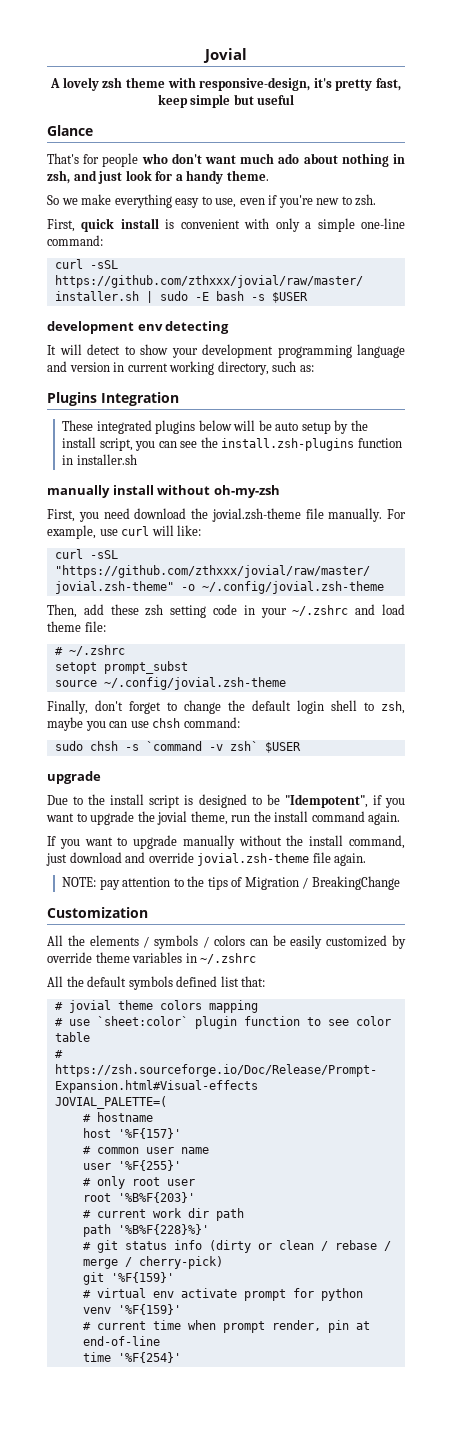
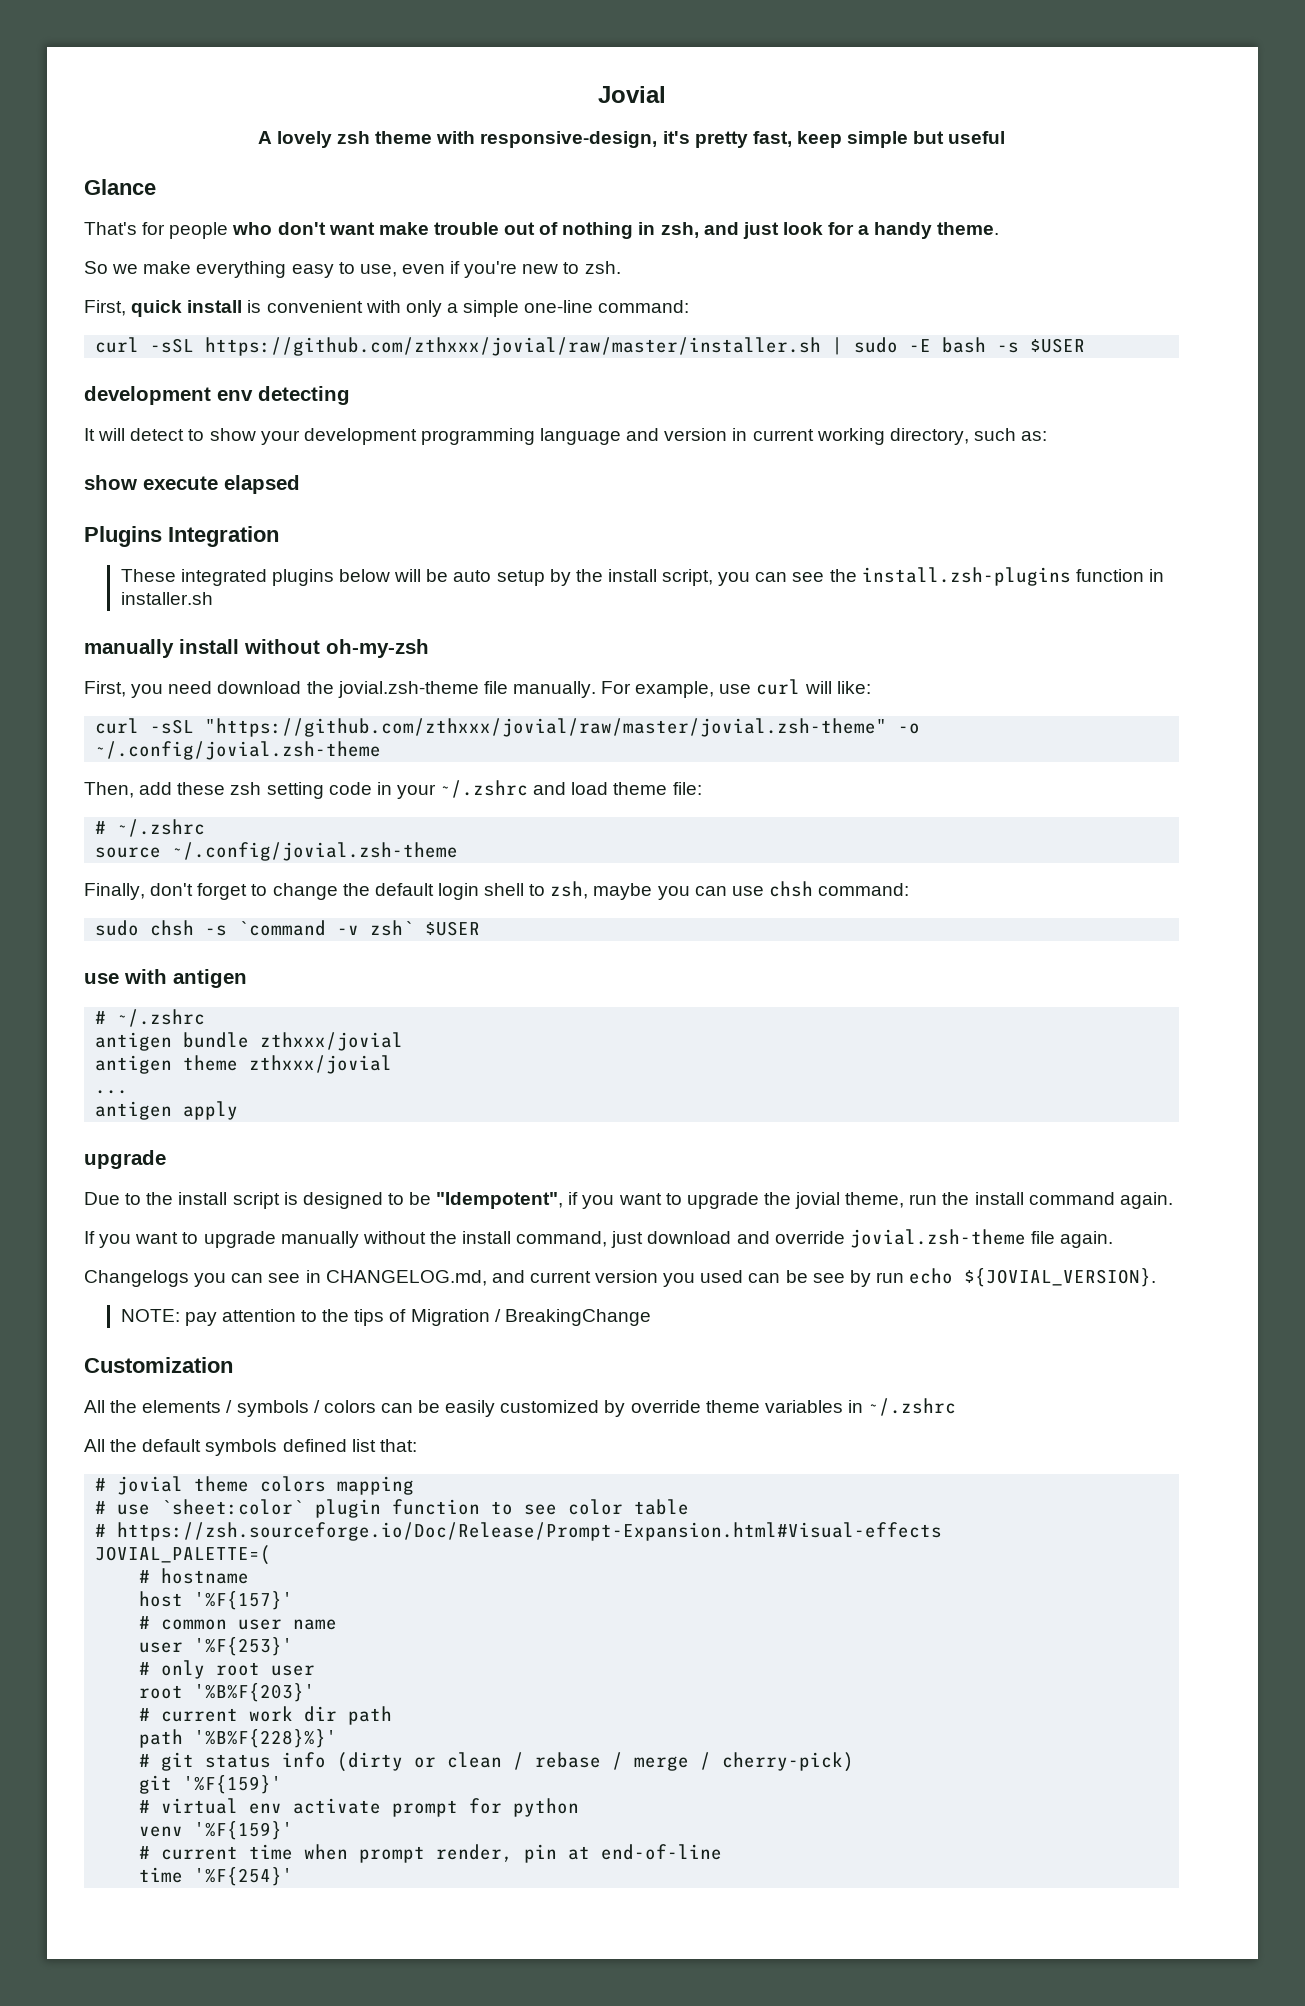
[240,153,338,164] much ado about -> [378,222,559,235] make trouble out of
(314, 368) none -> [84,475,300,494] // show execute elapsed
[54,661,188,674] // setopt prompt_subst -> (206, 828) none
(301, 747) none -> [84,969,247,988] [95,1009,206,1027] [95,1032,404,1051] [95,1055,393,1074] [95,1090,129,1094] [95,1101,239,1120] // use with antigen // # ~/.zshrc // antigen bundle zthxxx/jovial // antigen theme zthxxx/jovial // ... // antigen apply
(367, 859) none -> [84,1268,1157,1287] // Changelogs you can see in CHANGELOG.md, and current version you used can be see by run echo ${JOVIAL_VERSION}.
[117,1160,181,1171] '%F{255}' -> [194,1637,294,1656] '%F{253}'

